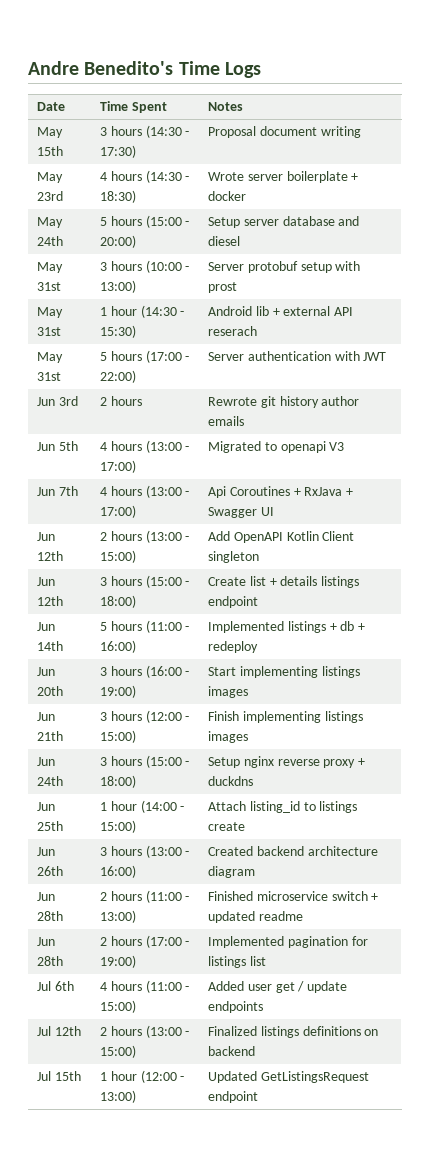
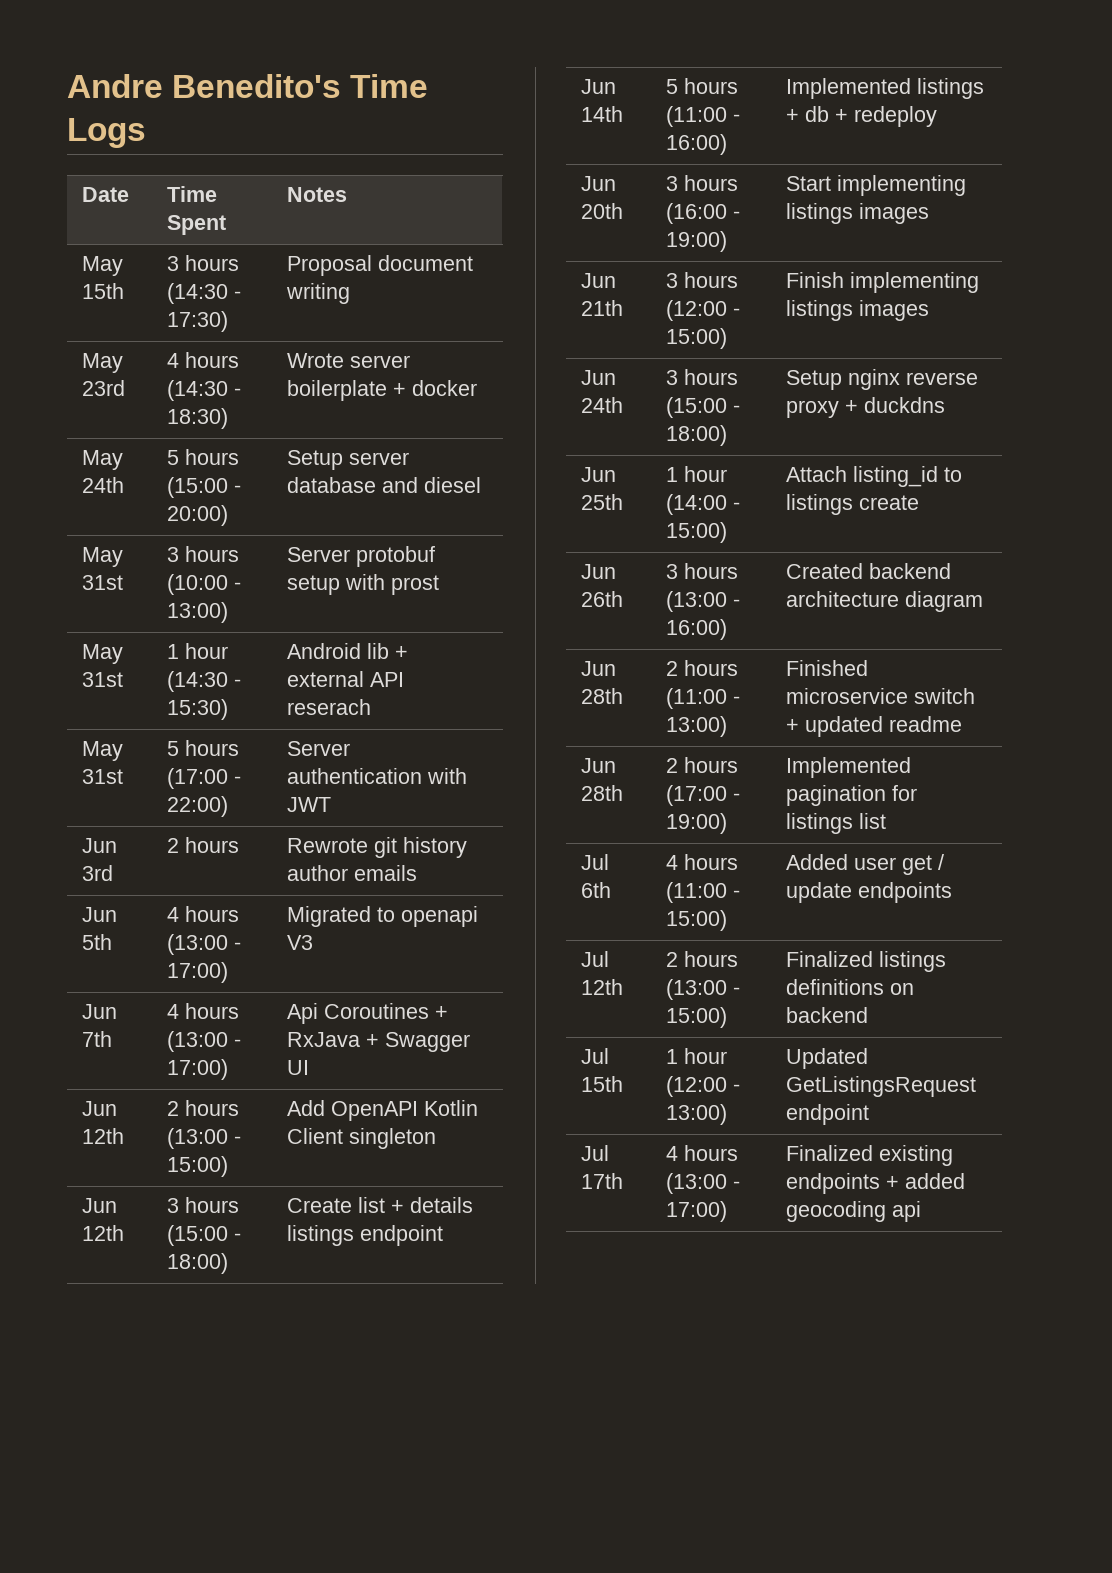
(259, 1097) none -> [580,1145,609,1161] [580,1173,623,1189] [665,1145,738,1161] [665,1173,740,1194] [665,1201,727,1222] [785,1145,953,1166] [785,1173,965,1194] [785,1201,921,1222] // Jul 17th | 4 hours (13:00 - 17:00) | Finalized existing endpoints + added geocoding api

